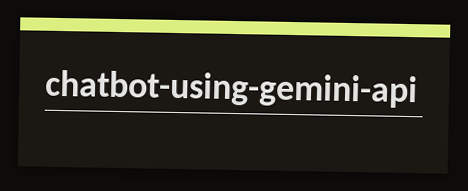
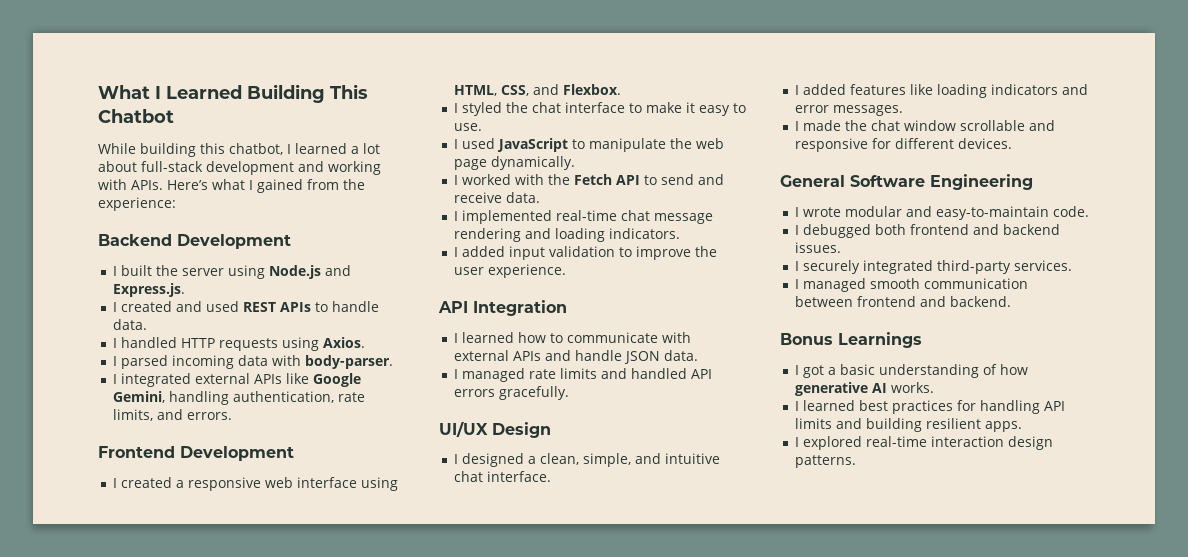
[44,69,418,109] chatbot-using-gemini-api -> [98,84,368,103] [98,109,174,123] [98,143,380,157] [98,161,381,175] [98,179,365,193] [98,197,176,211] [98,234,291,249] [113,265,352,279] [113,283,186,297] [113,301,380,312] [113,319,148,330] [113,337,366,351] [113,355,394,369] [113,373,362,387] [113,391,366,405] [113,409,233,421] [98,446,294,461] [113,477,399,491] [454,84,622,96] [454,102,747,116] [454,123,483,131] [454,138,725,152] [454,156,576,170] [454,174,725,185] [454,192,541,203] [454,210,714,224] [454,228,681,242] [454,246,718,260] [454,264,567,278] [438,300,567,316] [454,332,692,343] [454,350,699,364] [454,368,713,382] [454,386,570,400] [439,421,551,438] [454,453,721,467] [454,471,552,482] [795,84,1089,98] [795,105,904,116] [795,120,1056,131] [795,138,1013,152] [780,174,1033,190] [795,206,1090,220] [795,224,1061,238] [795,242,842,253] [795,260,1073,274] [795,278,1029,292] [795,296,1012,307] [780,332,922,348] [795,364,1029,378] [795,382,935,396] [795,400,1066,414] [795,418,1023,432] [795,436,1054,450] [795,455,857,468] What I Learned Building This Chatbot // While building this chatbot, I learned a lot about full-stack development and working with APIs. Here’s what I gained from the experience: // Backend Development // I built the server using Node.js and Express.js. // I created and used REST APIs to handle data. // I handled HTTP requests using Axios. // I parsed incoming data with body-parser. // I integrated external APIs like Google Gemini, handling authentication, rate limits, and errors. // Frontend Development // I created a responsive web interface using HTML, CSS, and Flexbox. // I styled the chat interface to make it easy to use. // I used JavaScript to manipulate the web page dynamically. // I worked with the Fetch API to send and receive data. // I implemented real-time chat message rendering and loading indicators. // I added input validation to improve the user experience. // API Integration // I learned how to communicate with external APIs and handle JSON data. // I managed rate limits and handled API errors gracefully. // UI/UX Design // I designed a clean, simple, and intuitive chat interface. // I added features like loading indicators and error messages. // I made the chat window scrollable and responsive for different devices. // General Software Engineering // I wrote modular and easy-to-maintain code. // I debugged both frontend and backend issues. // I securely integrated third-party services. // I managed smooth communication between frontend and backend. // Bonus Learnings // I got a basic understanding of how generative AI works. // I learned best practices for handling API limits and building resilient apps. // I explored real-time interaction design patterns.

